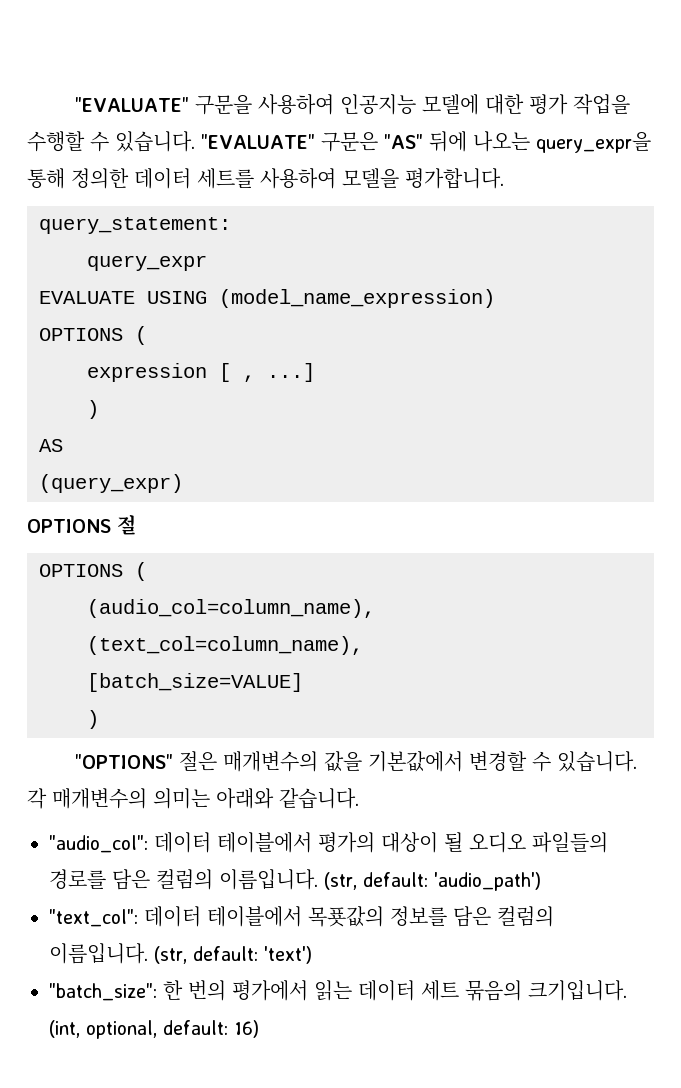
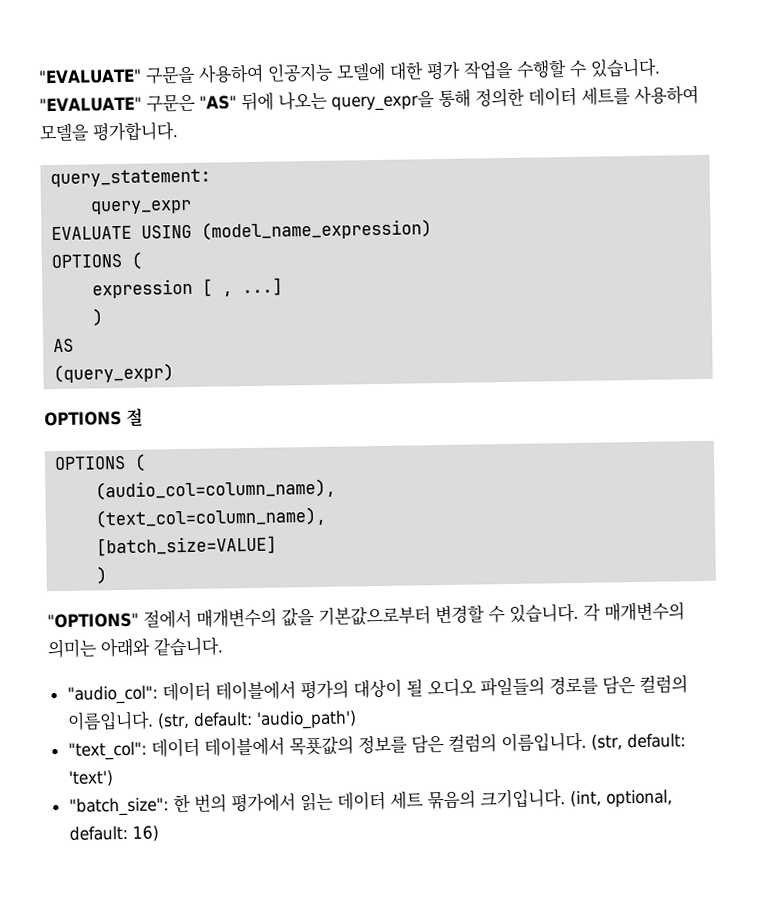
[178,751,217,771] 절은 -> [143,608,192,629] 절에서
[367,751,463,772] 기본값에서 -> [318,605,431,626] 기본값으로부터

